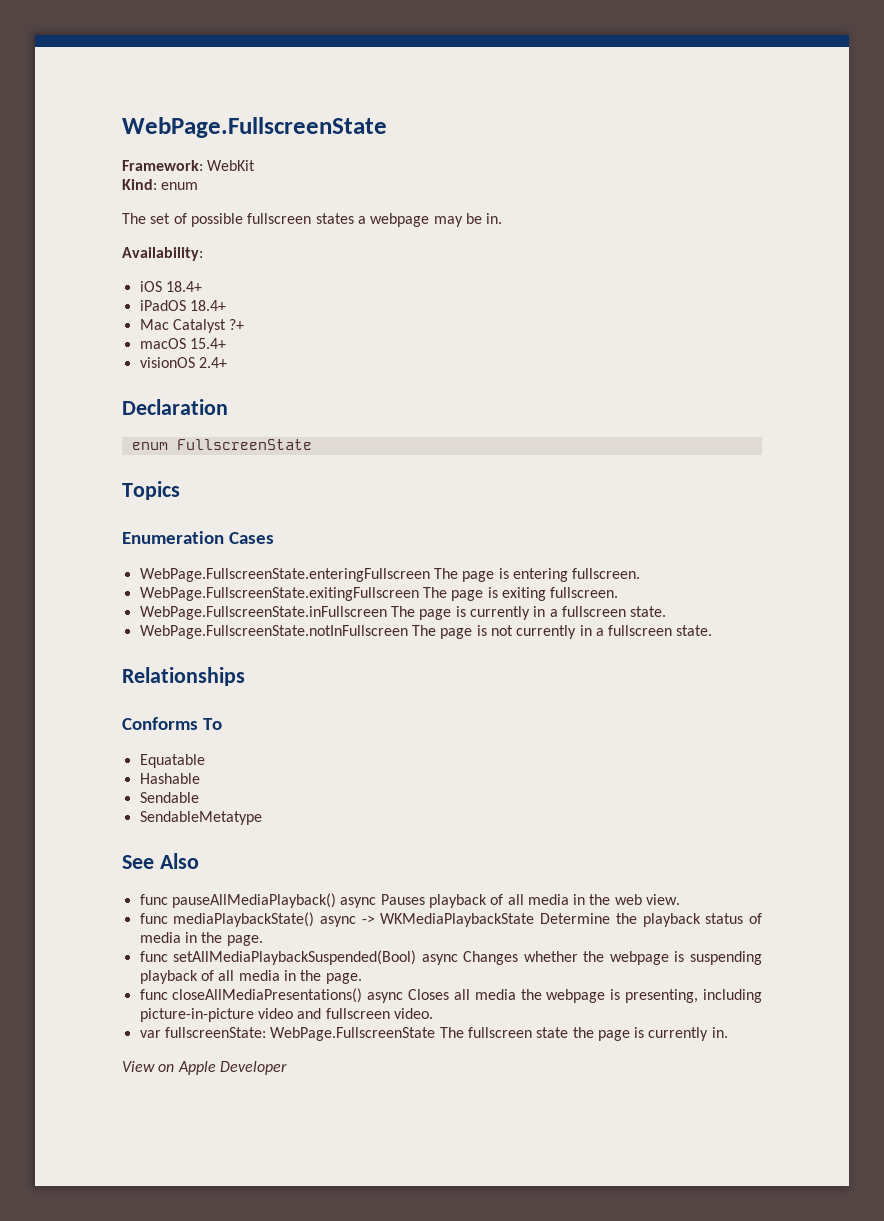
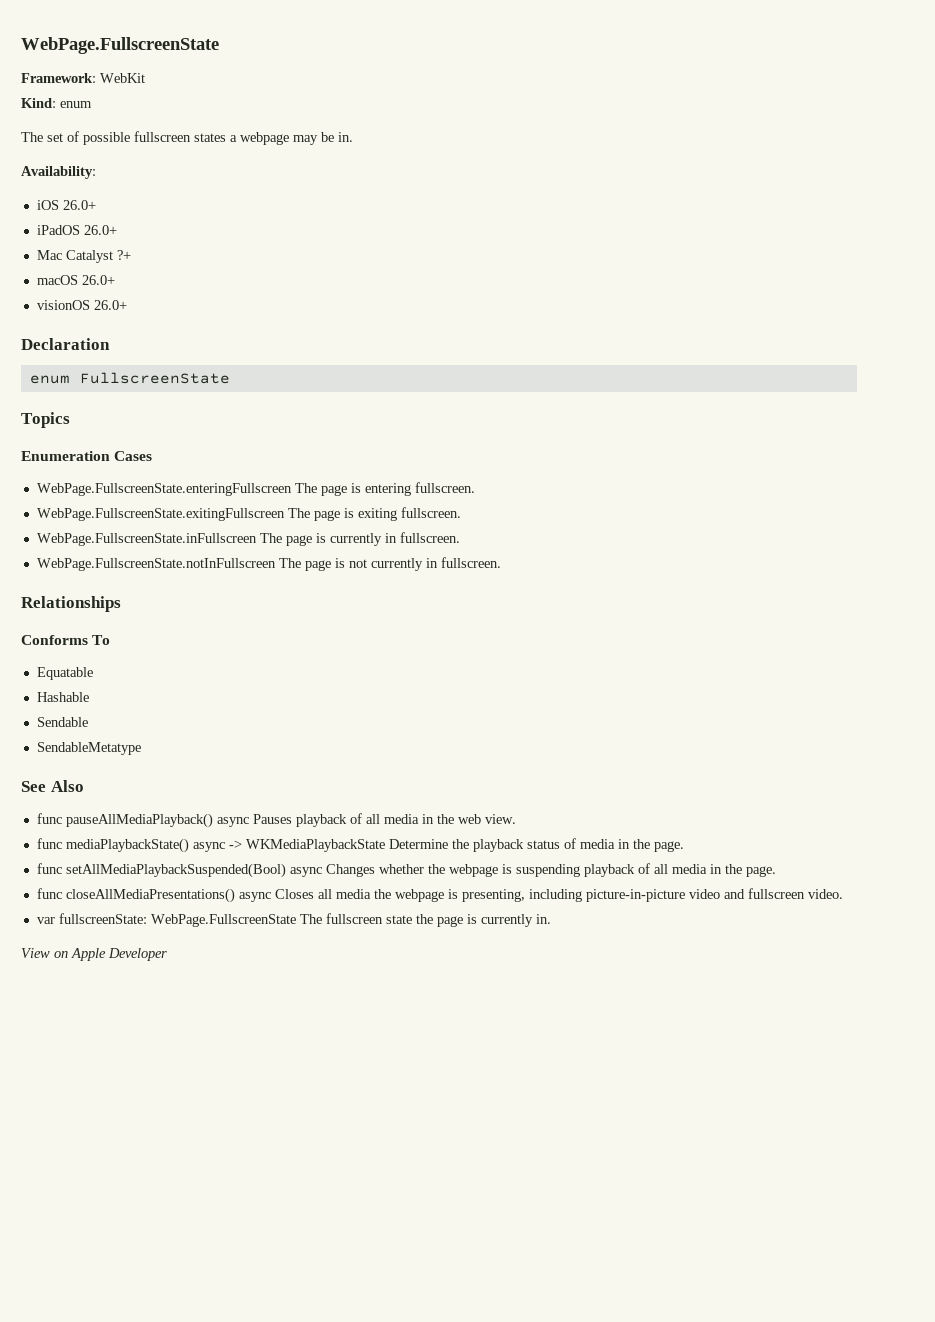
[165,281,202,292] 18.4+ -> [62,200,96,210] 26.0+
[189,300,226,311] 18.4+ -> [83,225,117,235] 26.0+
[189,338,226,349] 15.4+ -> [81,275,115,285] 26.0+
[198,357,227,368] 2.4+ -> [93,300,127,310] 26.0+
[549,606,667,617] a fullscreen state. -> [399,532,460,543] fullscreen.
[595,625,713,636] a fullscreen state. -> [440,557,501,568] fullscreen.

